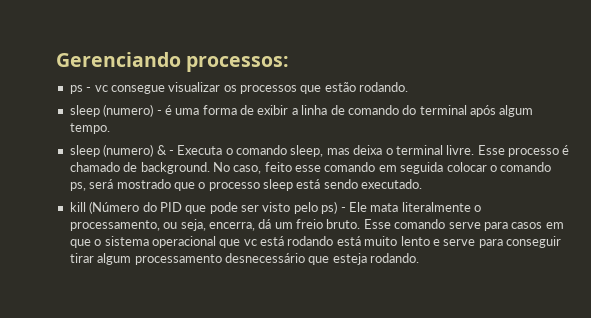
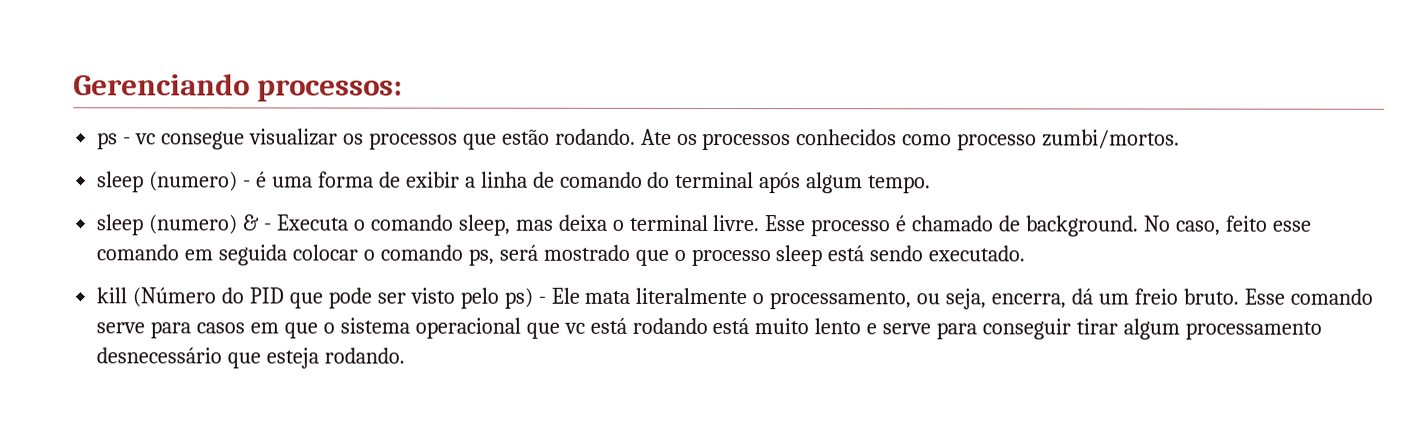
(409, 87) none -> [640,128,1181,151] Ate os processos conhecidos como processo zumbi/mortos.

